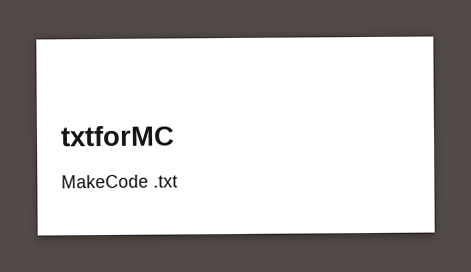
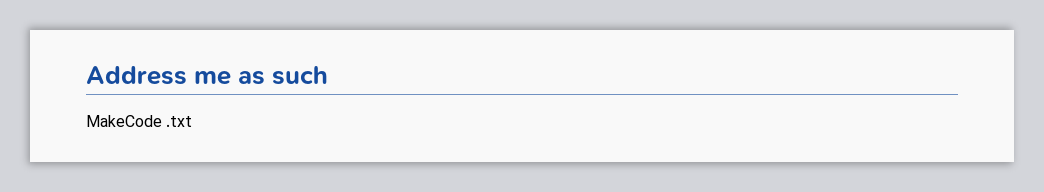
[60,125,175,147] txtforMC -> [86,66,329,85] Address me as such

